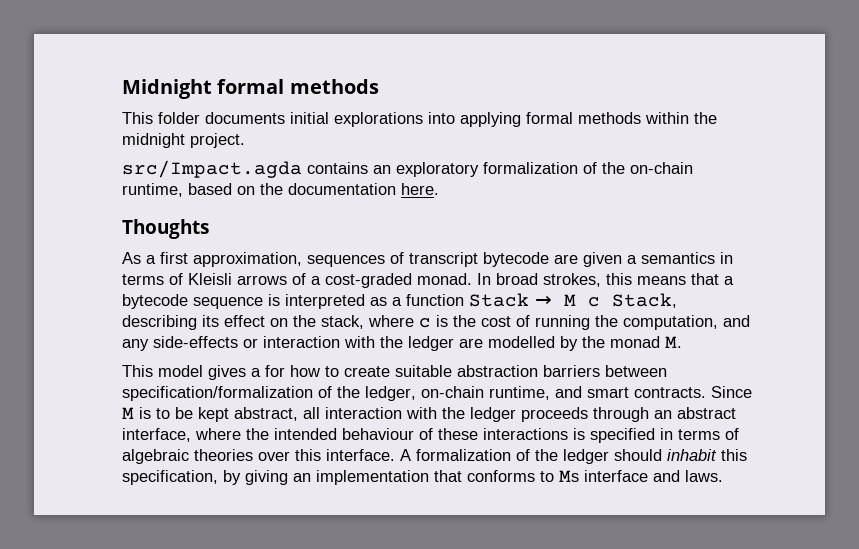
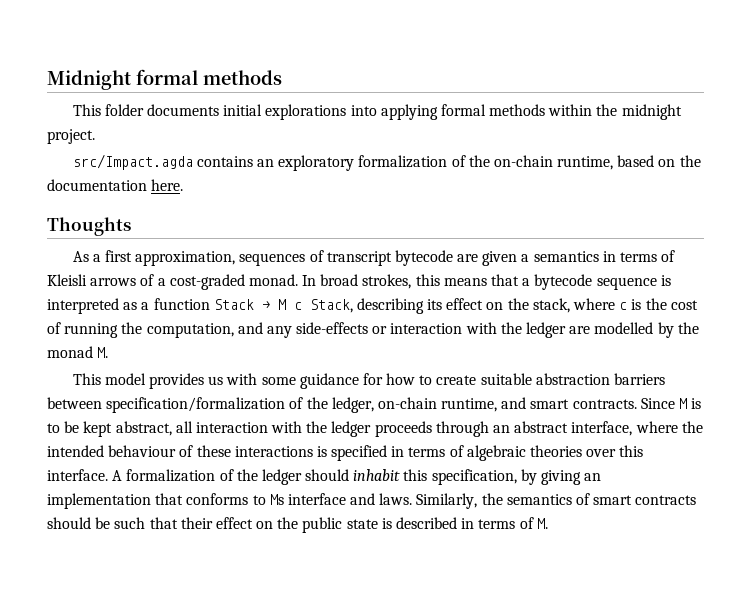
[208,365,261,380] gives a -> [148,373,359,389] provides us with some guidance
(723, 476) none -> [416,493,697,509] [47,517,548,533] Similarly, the semantics of smart contracts should be such that their effect on the public state is described in terms of M.

